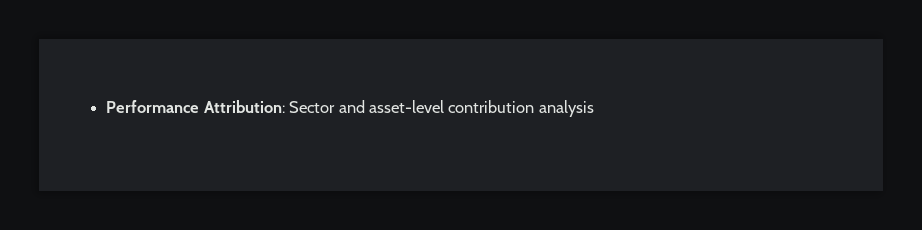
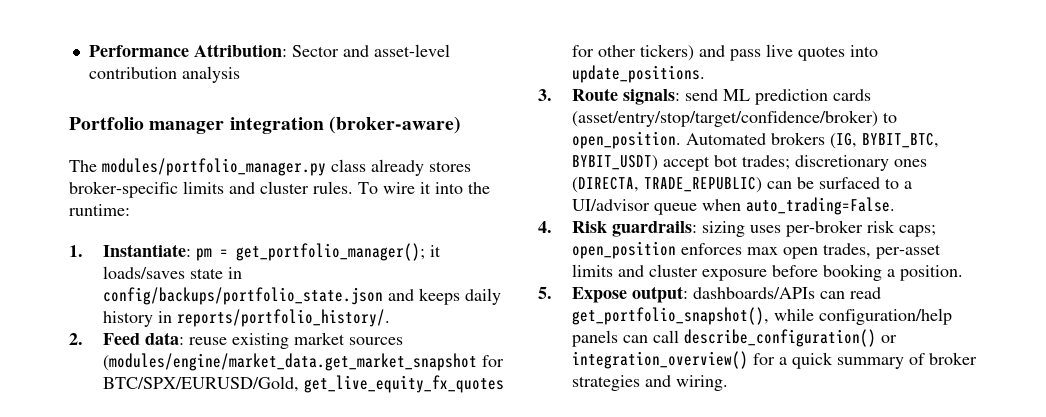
(594, 108) none -> [69,116,461,134] [69,158,471,176] [69,181,490,198] [69,204,130,216] [69,243,442,261] [103,266,243,279] [103,287,502,305] [103,309,391,327] [69,332,404,349] [103,353,505,371] [103,375,505,393] [572,44,879,61] [572,65,706,83] [538,88,872,105] [572,110,898,127] [572,131,940,149] [572,155,928,171] [572,177,913,193] [572,197,896,215] [538,220,937,237] [572,241,942,259] [572,264,964,281] [538,286,882,303] [572,307,953,325] [572,329,898,347] [572,351,978,369] [572,375,729,391] // Portfolio manager integration (broker-aware) // The modules/portfolio_manager.py class already stores broker-specific limits and cluster rules. To wire it into the runtime: // 1. Instantiate: pm = get_portfolio_manager(); it loads/saves state in config/backups/portfolio_state.json and keeps daily history in reports/portfolio_history/. // 2. Feed data: reuse existing market sources (modules/engine/market_data.get_market_snapshot for BTC/SPX/EURUSD/Gold, get_live_equity_fx_quotes for other tickers) and pass live quotes into update_positions. // 3. Route signals: send ML prediction cards (asset/entry/stop/target/confidence/broker) to open_position. Automated brokers (IG, BYBIT_BTC, BYBIT_USDT) accept bot trades; discretionary ones (DIRECTA, TRADE_REPUBLIC) can be surfaced to a UI/advisor queue when auto_trading=False. // 4. Risk guardrails: sizing uses per-broker risk caps; open_position enforces max open trades, per-asset limits and cluster exposure before booking a position. // 5. Expose output: dashboards/APIs can read get_portfolio_snapshot(), while configuration/help panels can call describe_configuration() or integration_overview() for a quick summary of broker strategies and wiring.

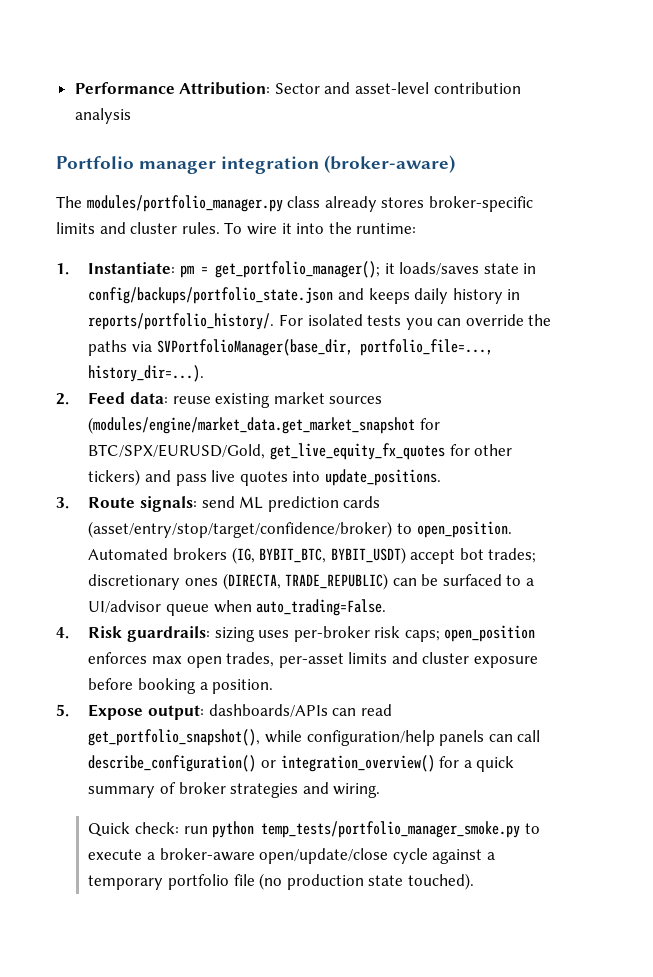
(391, 318) none -> [278,314,552,330] [88,339,493,356] [88,365,205,382] For isolated tests you can override the paths via SVPortfolioManager(base_dir, portfolio_file=..., history_dir=...).
(729, 383) none -> [88,821,540,838] [88,848,495,864] [88,873,474,890] // Quick check: run python temp_tests/portfolio_manager_smoke.py to execute a broker-aware open/update/close cycle against a temporary portfolio file (no production state touched).

